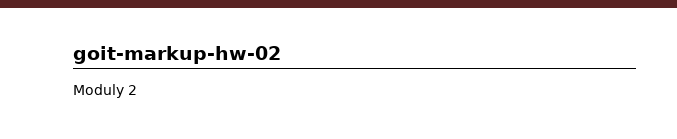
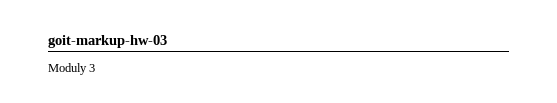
[73,46,281,64] goit-markup-hw-02 -> [48,35,167,48] goit-markup-hw-03
[128,85,137,95] 2 -> [89,64,96,72] 3

